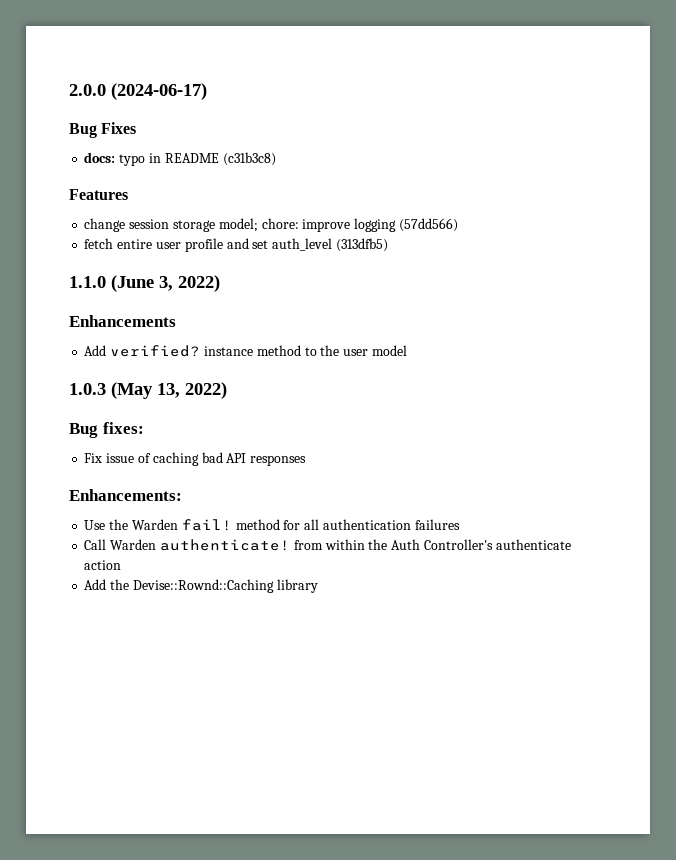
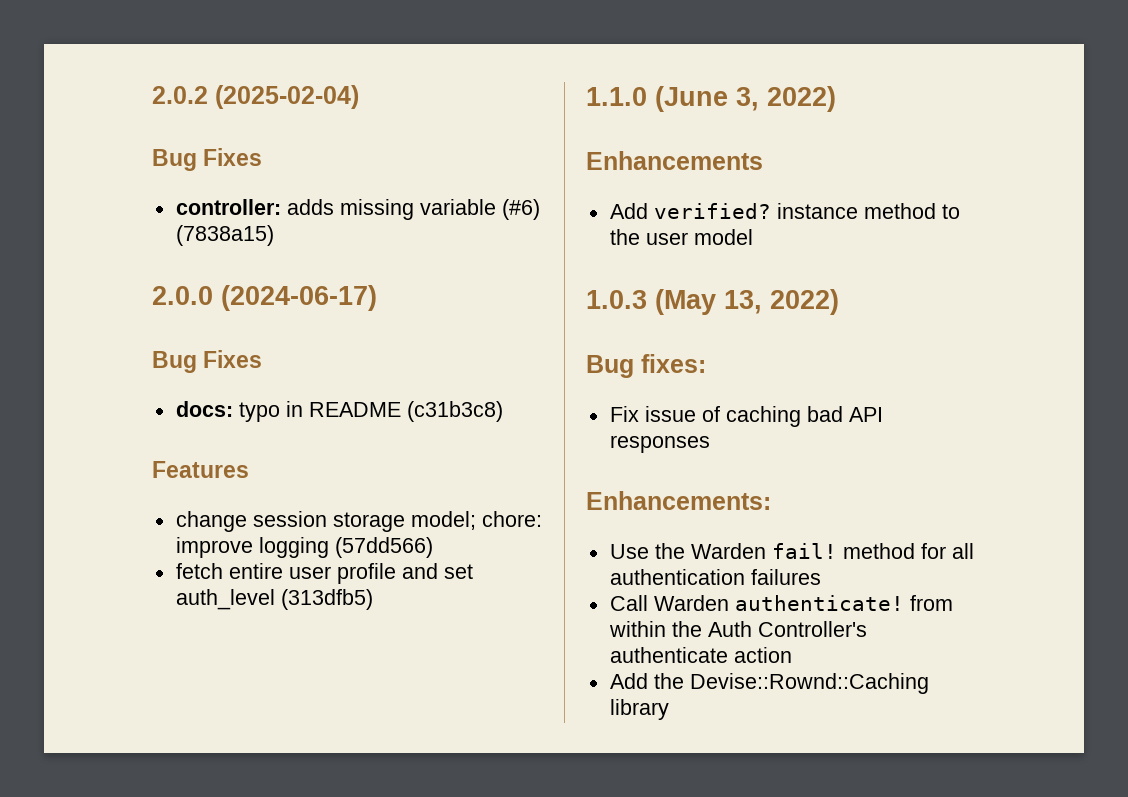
(69, 90) none -> [152,85,359,109] [152,148,263,171] [175,199,540,220] [175,225,274,246] 2.0.2 (2025-02-04) // Bug Fixes // controller: adds missing variable (#6) (7838a15) //

